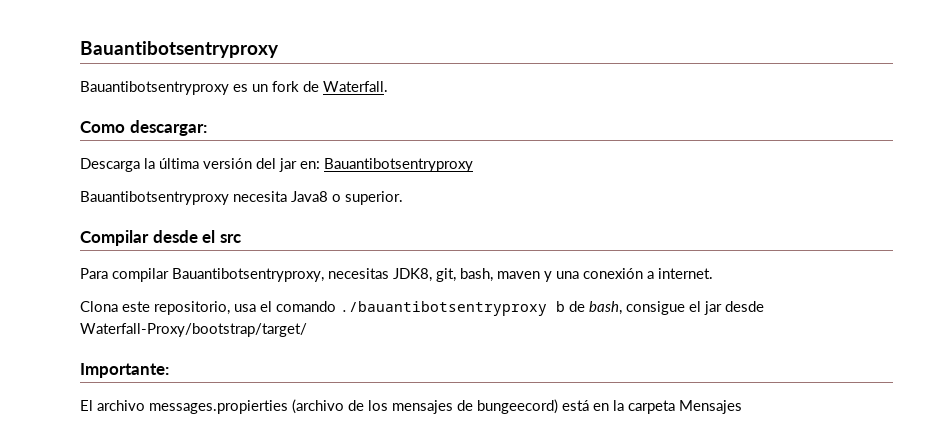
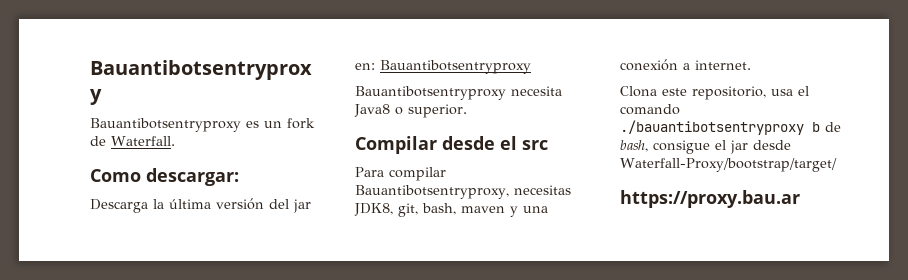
[80,363,169,378] [80,399,742,414] Importante: // El archivo messages.propierties (archivo de los mensajes de bungeecord) está en la carpeta Mensajes -> [620,190,800,208] https://proxy.bau.ar

